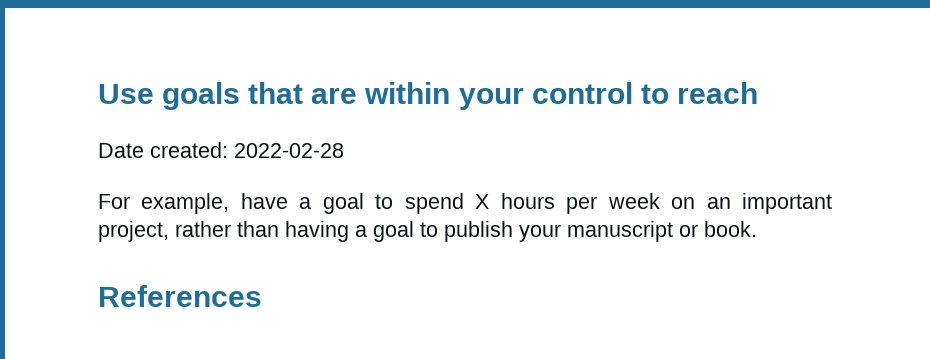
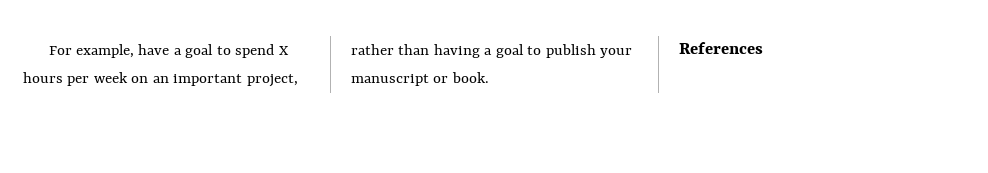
[98,82,758,110] [98,142,344,158] Use goals that are within your control to reach // Date created: 2022-02-28 // -> (48, 50) none

